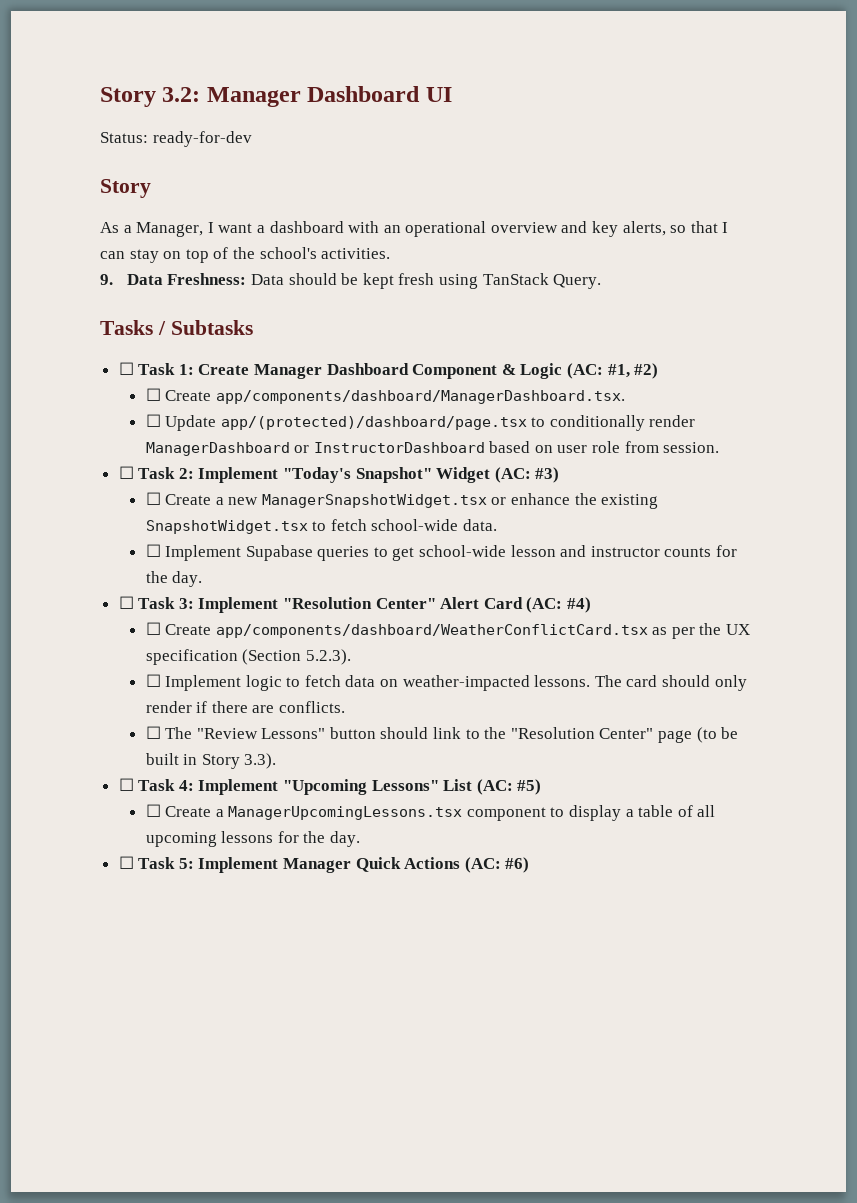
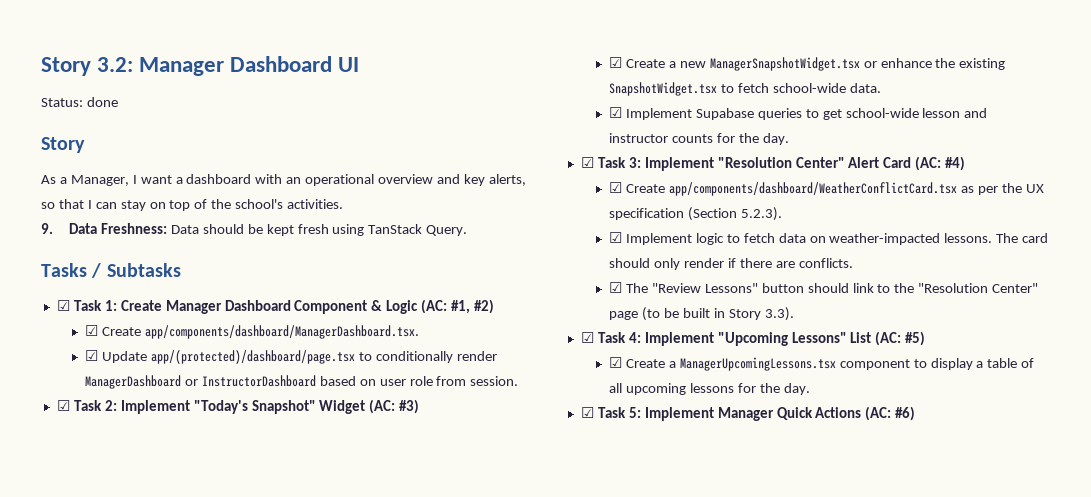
[152,131,252,147] ready-for-dev -> [86,97,118,107] done
[118,362,134,375] ☐ -> [56,300,70,311] ☑
[145,388,161,401] ☐ -> [85,325,99,336] ☑
[145,414,161,427] ☐ -> [85,350,99,361] ☑
[118,466,134,479] ☐ -> [56,400,70,411] ☑
[145,492,161,505] ☐ -> [609,57,623,68] ☑
[145,544,161,557] ☐ -> [609,107,623,118] ☑
[118,596,134,609] ☐ -> [580,157,594,168] ☑
[145,622,161,635] ☐ -> [609,182,623,193] ☑
[145,674,161,687] ☐ -> [609,232,623,243] ☑
[145,726,161,739] ☐ -> [609,282,623,293] ☑
[118,778,134,791] ☐ -> [580,332,594,343] ☑
[145,804,161,817] ☐ -> [609,357,623,368] ☑
[118,856,134,869] ☐ -> [580,407,594,418] ☑

